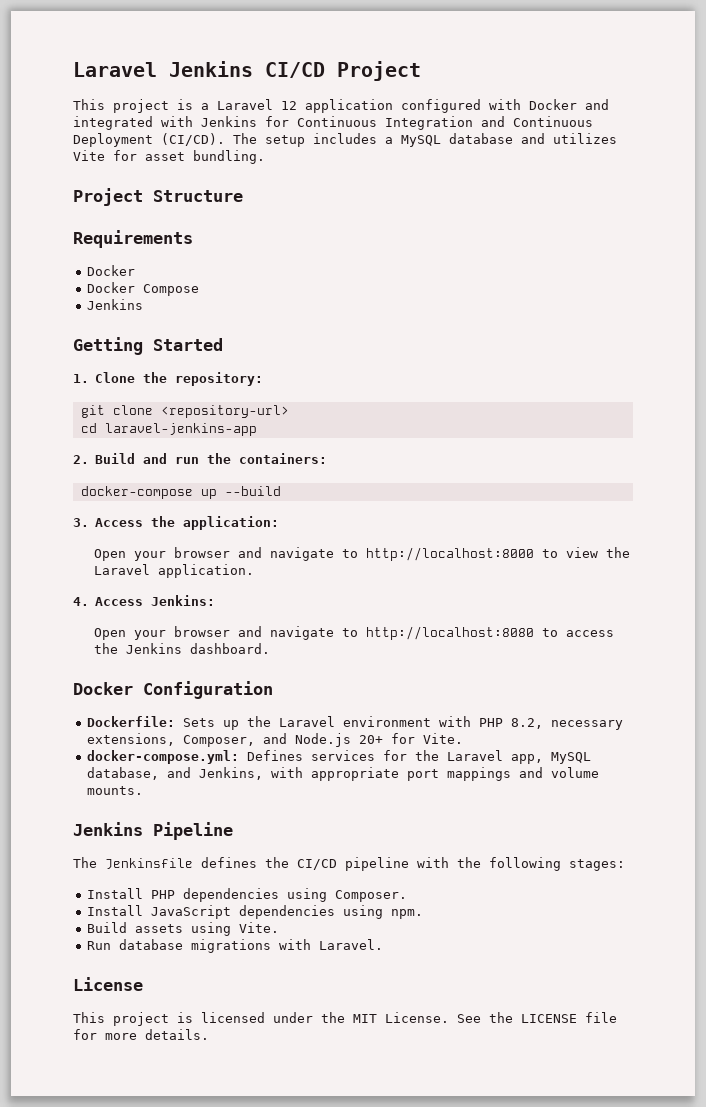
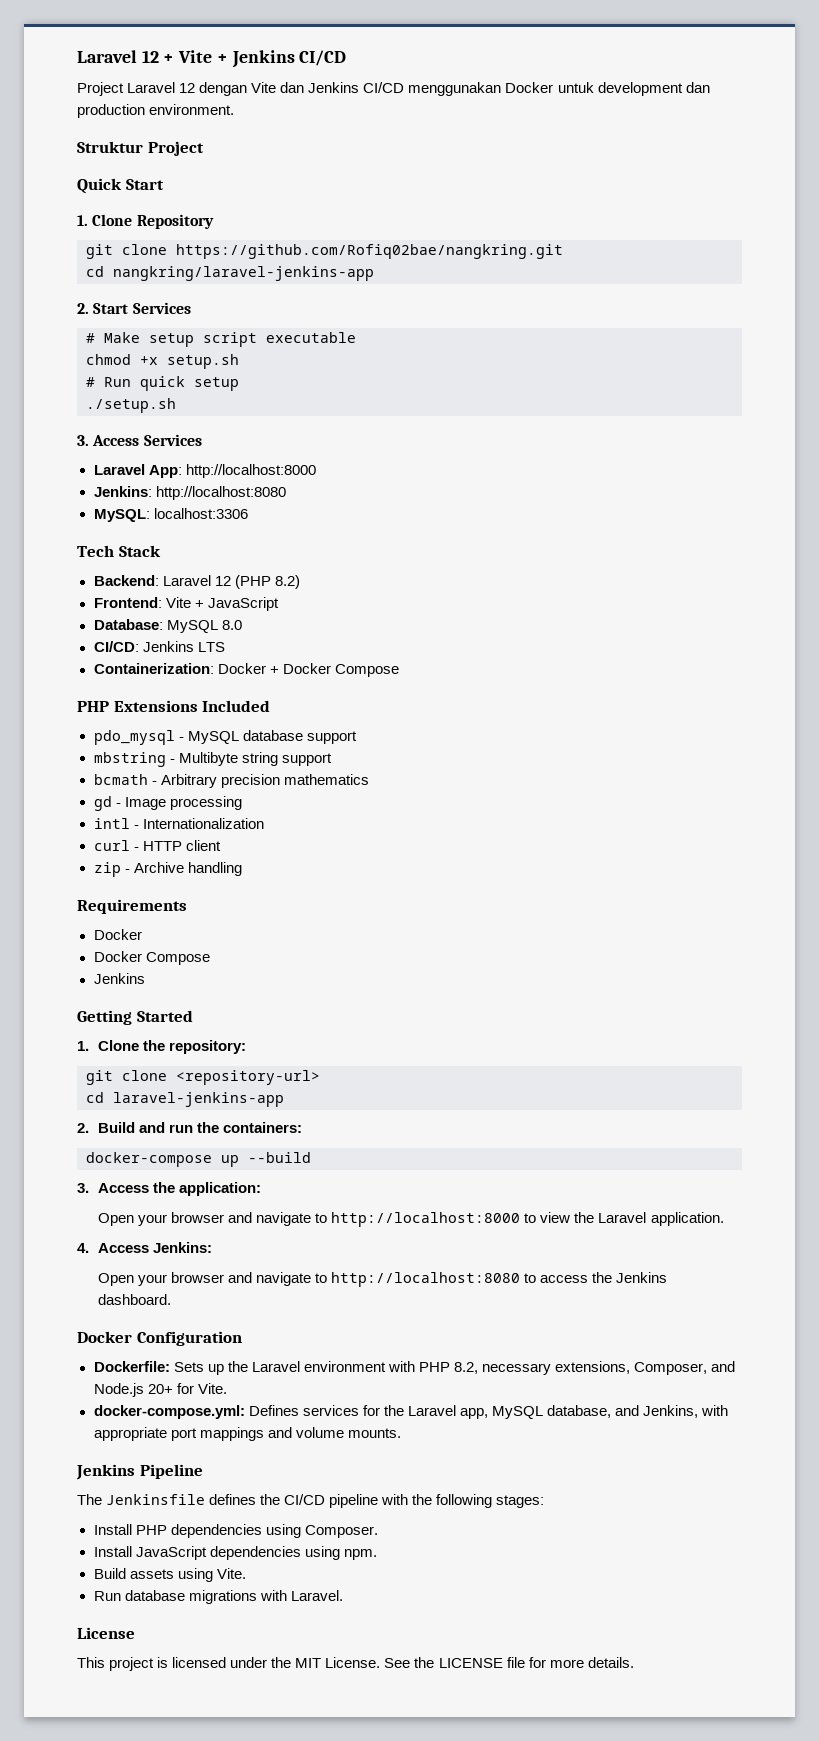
[73,61,421,81] [73,99,609,113] [73,116,593,130] [73,133,617,147] [73,150,265,164] [73,188,243,206] Laravel Jenkins CI/CD Project // This project is a Laravel 12 application configured with Docker and integrated with Jenkins for Continuous Integration and Continuous Deployment (CI/CD). The setup includes a MySQL database and utilizes Vite for asset bundling. // Project Structure -> [77,50,347,68] [77,82,710,96] [77,104,235,118] [77,141,204,156] [77,178,164,194] [77,214,214,229] [86,244,563,259] [86,266,374,281] [77,302,191,314] [86,332,356,347] [86,354,239,369] [86,376,239,391] [86,398,176,413] [77,434,202,446] [93,464,316,478] [93,486,286,500] [93,508,248,522] [77,545,161,557] [93,575,300,589] [93,597,279,611] [93,619,242,633] [93,641,225,652] [93,663,399,677] [77,700,271,712] [93,730,357,745] [93,752,332,767] [93,774,369,788] [93,796,242,811] [93,818,264,829] [93,840,221,851] [93,862,242,877] Laravel 12 + Vite + Jenkins CI/CD // Project Laravel 12 dengan Vite dan Jenkins CI/CD menggunakan Docker untuk development dan production environment. // Struktur Project // Quick Start // 1. Clone Repository // git clone https://github.com/Rofiq02bae/nangkring.git // cd nangkring/laravel-jenkins-app // 2. Start Services // # Make setup script executable // chmod +x setup.sh // # Run quick setup // ./setup.sh // 3. Access Services // Laravel App: http://localhost:8000 // Jenkins: http://localhost:8080 // MySQL: localhost:3306 // Tech Stack // Backend: Laravel 12 (PHP 8.2) // Frontend: Vite + JavaScript // Database: MySQL 8.0 // CI/CD: Jenkins LTS // Containerization: Docker + Docker Compose // PHP Extensions Included // pdo_mysql - MySQL database support // mbstring - Multibyte string support // bcmath - Arbitrary precision mathematics // gd - Image processing // intl - Internationalization // curl - HTTP client // zip - Archive handling

